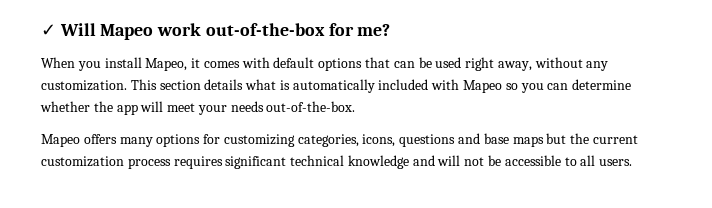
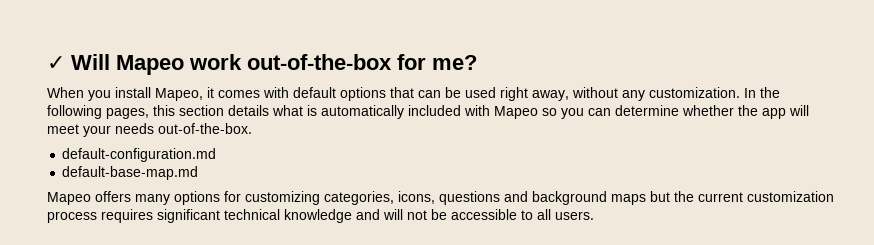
[130,79,157,90] This -> [744,87,780,98] [47,105,175,119] In the following pages, this
(356, 106) none -> [62,148,217,162] [62,166,199,180] // default-configuration.md // default-base-map.md
[483,133,509,144] base -> [532,191,607,205] background

